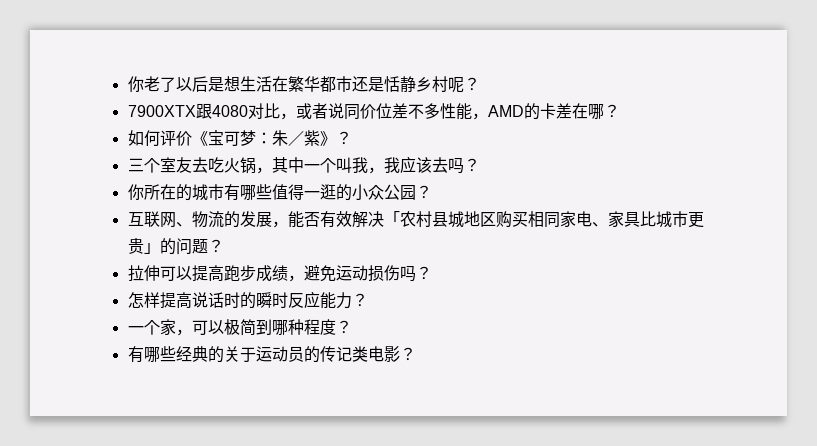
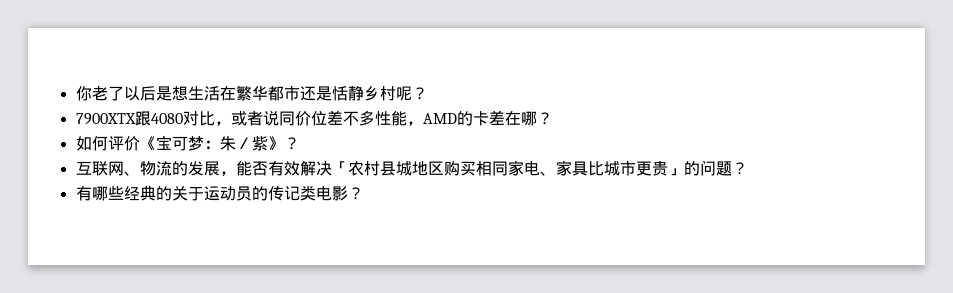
[127,156,480,174] [127,184,432,201] // 三个室友去吃火锅，其中一个叫我，我应该去吗？ // 你所在的城市有哪些值得一逛的小众公园？ -> (300, 143) none
[127,265,432,282] [127,291,368,309] [127,319,352,336] // 拉伸可以提高跑步成绩，避免运动损伤吗？ // 怎样提高说话时的瞬时反应能力？ // 一个家，可以极简到哪种程度？ -> (748, 168) none

